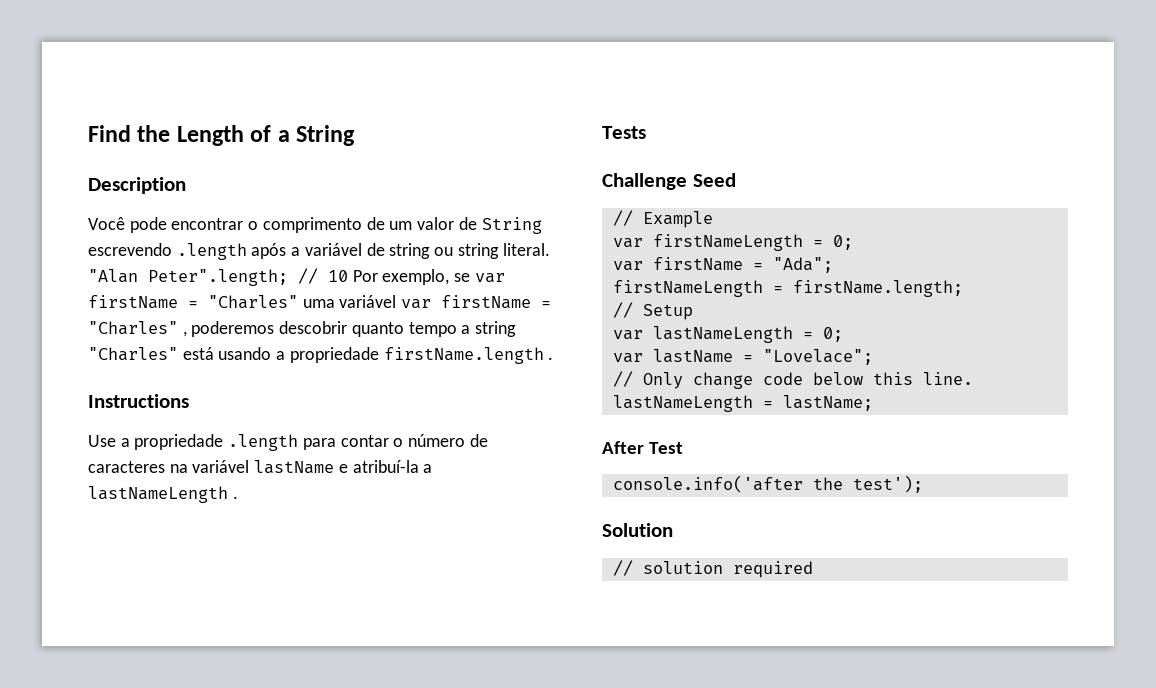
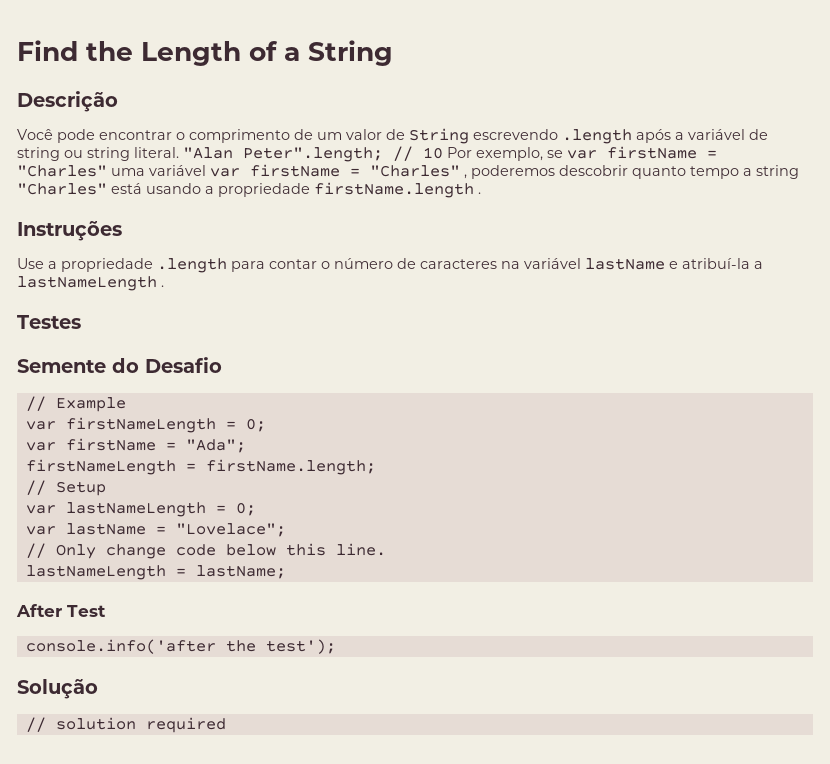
[88,177,186,194] Description -> [17,91,118,112] Descrição
[88,394,189,408] Instructions -> [17,221,122,241] Instruções
[602,126,646,139] [602,173,736,190] Tests // Challenge Seed -> [17,315,81,329] [17,357,222,373] Testes // Semente do Desafio
[602,523,673,537] Solution -> [17,679,98,699] Solução

